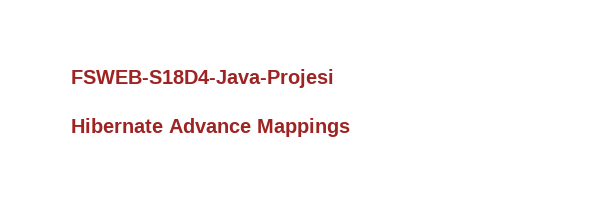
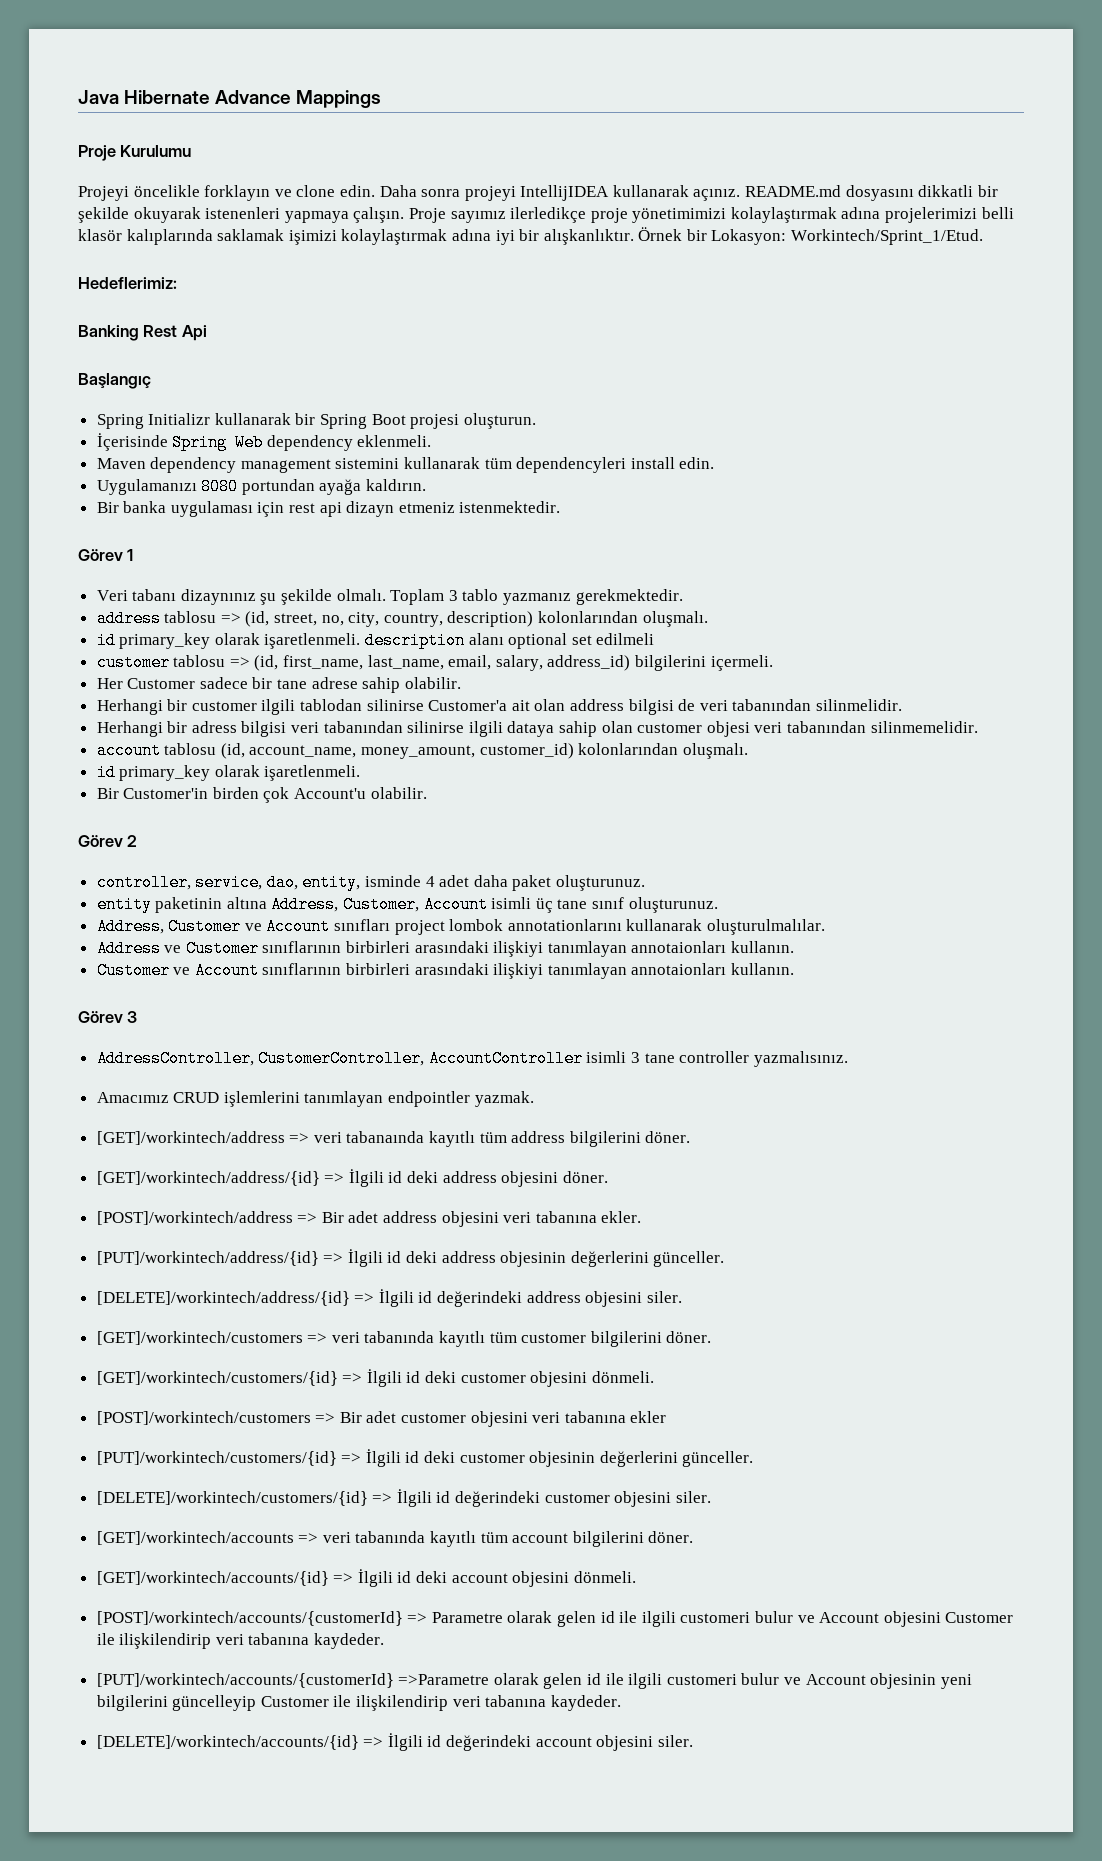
[71,69,334,88] FSWEB-S18D4-Java-Projesi // -> [78,90,119,104] Java
(350, 127) none -> [78,145,192,161] [78,185,998,201] [78,207,1014,223] [78,227,984,245] [78,277,177,289] [78,325,207,341] [78,373,151,389] [96,413,536,429] [96,433,432,451] [96,457,715,473] [96,478,427,495] [96,501,561,517] [78,549,134,561] [96,589,683,605] [96,610,708,627] [96,632,655,649] [96,654,773,671] [96,677,461,693] [96,699,902,715] [96,721,978,737] [96,742,748,759] [96,764,361,781] [96,787,427,803] [78,835,138,847] [96,874,646,891] [96,896,718,913] [96,918,826,935] [96,940,795,957] [96,962,795,979] [78,1011,138,1023] [96,1050,848,1067] [96,1091,534,1107] [96,1131,691,1147] [96,1169,608,1187] [96,1211,642,1227] [96,1249,725,1267] [96,1289,682,1307] [96,1331,712,1347] [96,1369,654,1387] [96,1411,667,1427] [96,1449,754,1467] [96,1489,711,1507] [96,1531,694,1547] [96,1569,636,1587] [96,1611,1014,1627] [96,1633,385,1649] [96,1673,972,1689] [96,1695,621,1711] [96,1733,693,1751] // Proje Kurulumu // Projeyi öncelikle forklayın ve clone edin. Daha sonra projeyi IntellijIDEA kullanarak açınız. README.md dosyasını dikkatli bir şekilde okuyarak istenenleri yapmaya çalışın. Proje sayımız ilerledikçe proje yönetimimizi kolaylaştırmak adına projelerimizi belli klasör kalıplarında saklamak işimizi kolaylaştırmak adına iyi bir alışkanlıktır. Örnek bir Lokasyon: Workintech/Sprint_1/Etud. // Hedeflerimiz: // Banking Rest Api // Başlangıç // Spring Initializr kullanarak bir Spring Boot projesi oluşturun. // İçerisinde Spring Web dependency eklenmeli. // Maven dependency management sistemini kullanarak tüm dependencyleri install edin. // Uygulamanızı 8080 portundan ayağa kaldırın. // Bir banka uygulaması için rest api dizayn etmeniz istenmektedir. // Görev 1 // Veri tabanı dizaynınız şu şekilde olmalı. Toplam 3 tablo yazmanız gerekmektedir. // address tablosu => (id, street, no, city, country, description) kolonlarından oluşmalı. // id primary_key olarak işaretlenmeli. description alanı optional set edilmeli // customer tablosu => (id, first_name, last_name, email, salary, address_id) bilgilerini içermeli. // Her Customer sadece bir tane adrese sahip olabilir. // Herhangi bir customer ilgili tablodan silinirse Customer'a ait olan address bilgisi de veri tabanından silinmelidir. // Herhangi bir adress bilgisi veri tabanından silinirse ilgili dataya sahip olan customer objesi veri tabanından silinmemelidir. // account tablosu (id, account_name, money_amount, customer_id) kolonlarından oluşmalı. // id primary_key olarak işaretlenmeli. // Bir Customer'in birden çok Account'u olabilir. // Görev 2 // controller, service, dao, entity, isminde 4 adet daha paket oluşturunuz. // entity paketinin altına Address, Customer, Account isimli üç tane sınıf oluşturunuz. // Address, Customer ve Account sınıfları project lombok annotationlarını kullanarak oluşturulmalılar. // Address ve Customer sınıflarının birbirleri arasındaki ilişkiyi tanımlayan annotaionları kullanın. // Customer ve Account sınıflarının birbirleri arasındaki ilişkiyi tanımlayan annotaionları kullanın. // Görev 3 // AddressController, CustomerController, AccountController isimli 3 tane controller yazmalısınız. // Amacımız CRUD işlemlerini tanımlayan endpointler yazmak. // [GET]/workintech/address => veri tabanaında kayıtlı tüm address bilgilerini döner. // [GET]/workintech/address/{id} => İlgili id deki address objesini döner. // [POST]/workintech/address => Bir adet address objesini veri tabanına ekler. // [PUT]/workintech/address/{id} => İlgili id deki address objesinin değerlerini günceller. // [DELETE]/workintech/address/{id} => İlgili id değerindeki address objesini siler. // [GET]/workintech/customers => veri tabanında kayıtlı tüm customer bilgilerini döner. // [GET]/workintech/customers/{id} => İlgili id deki customer objesini dönmeli. // [POST]/workintech/customers => Bir adet customer objesini veri tabanına ekler // [PUT]/workintech/customers/{id} => İlgili id deki customer objesinin değerlerini günceller. // [DELETE]/workintech/customers/{id} => İlgili id değerindeki customer objesini siler. // [GET]/workintech/accounts => veri tabanında kayıtlı tüm account bilgilerini döner. // [GET]/workintech/accounts/{id} => İlgili id deki account objesini dönmeli. // [POST]/workintech/accounts/{customerId} => Parametre olarak gelen id ile ilgili customeri bulur ve Account objesini Customer ile ilişkilendirip veri tabanına kaydeder. // [PUT]/workintech/accounts/{customerId} =>Parametre olarak gelen id ile ilgili customeri bulur ve Account objesinin yeni bilgilerini güncelleyip Customer ile ilişkilendirip veri tabanına kaydeder. // [DELETE]/workintech/accounts/{id} => İlgili id değerindeki account objesini siler.

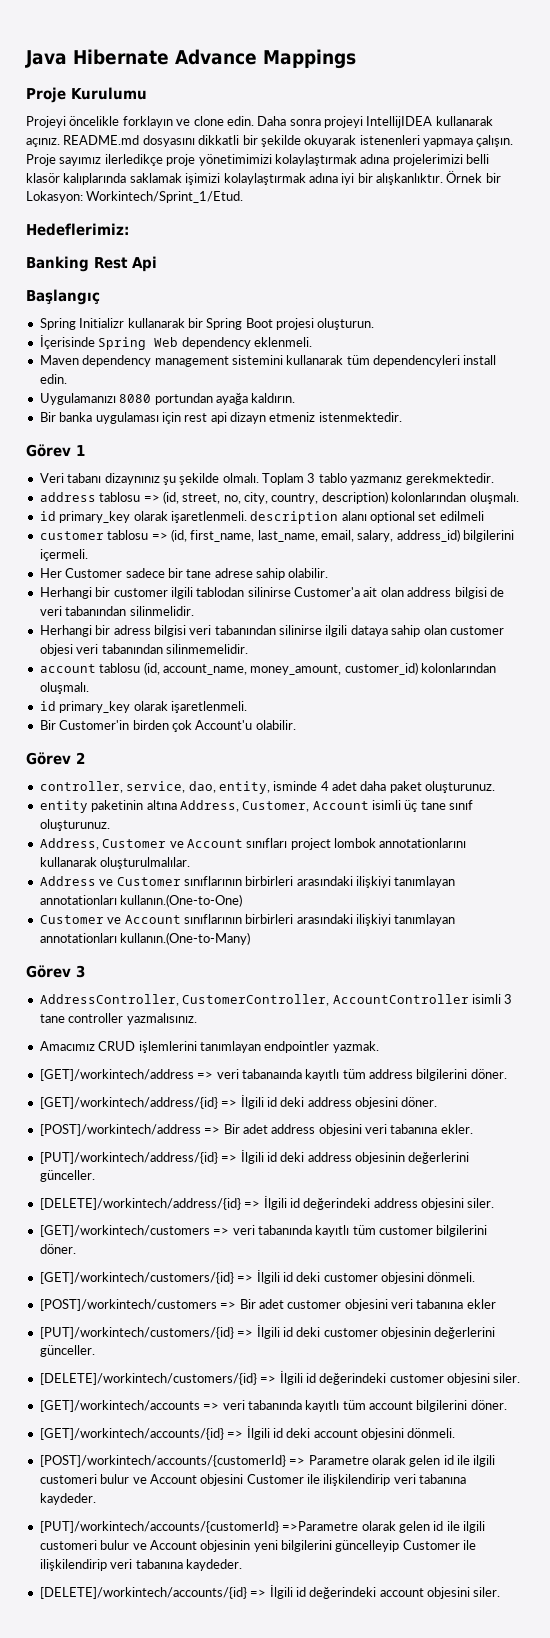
[631,941,795,953] annotaionları kullanın. -> [39,894,243,907] annotationları kullanın.(One-to-One)
[631,963,795,975] annotaionları kullanın. -> [39,932,251,945] annotationları kullanın.(One-to-Many)

